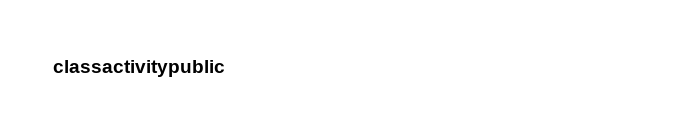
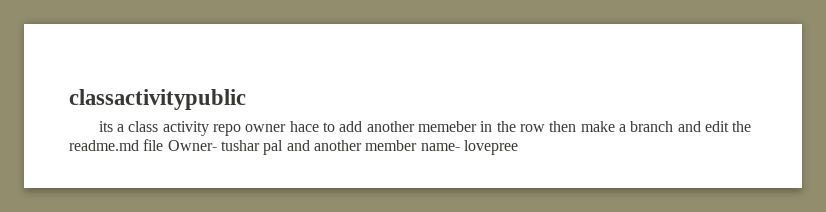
(225, 68) none -> [98,121,752,136] [69,139,518,155] // its a class activity repo owner hace to add another memeber in the row then make a branch and edit the readme.md file Owner- tushar pal and another member name- lovepree

